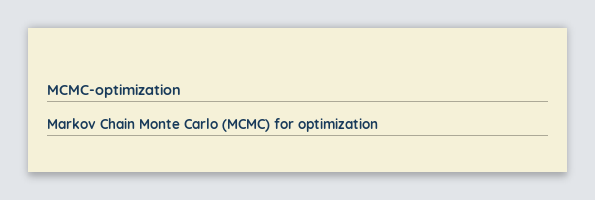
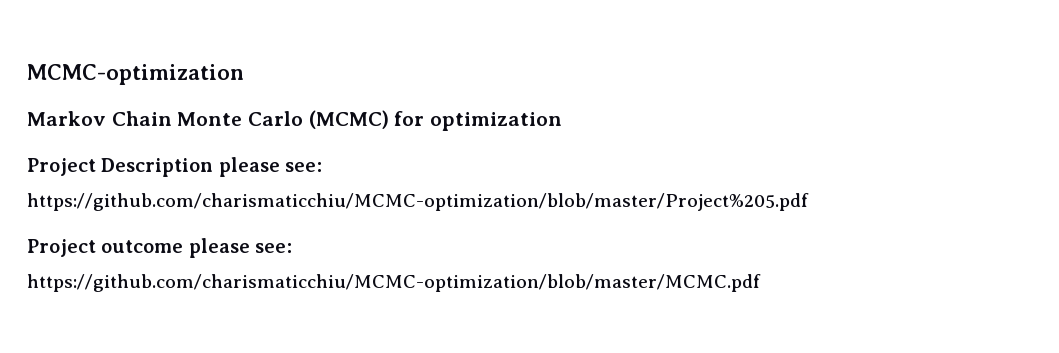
(378, 125) none -> [27,157,323,177] [27,193,809,211] [27,238,293,258] [27,274,761,292] // Project Description please see: // https://github.com/charismaticchiu/MCMC-optimization/blob/master/Project%205.pdf // Project outcome please see: // https://github.com/charismaticchiu/MCMC-optimization/blob/master/MCMC.pdf

